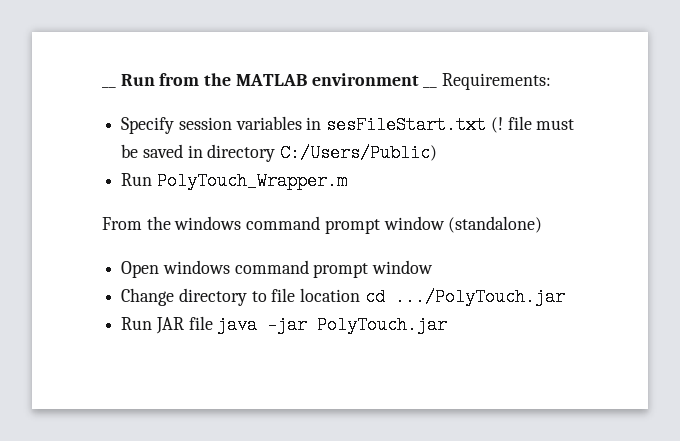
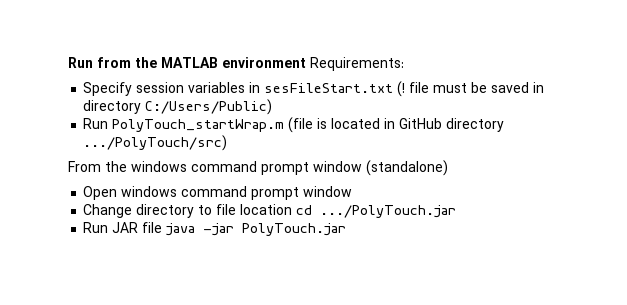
[102,86,116,88] __ -> (68, 62) none
[423,86,438,88] __ -> (306, 62) none
[156,172,347,190] PolyTouch_Wrapper.m -> [112,117,505,133] [83,135,228,151] PolyTouch_startWrap.m (file is located in GitHub directory .../PolyTouch/src)

